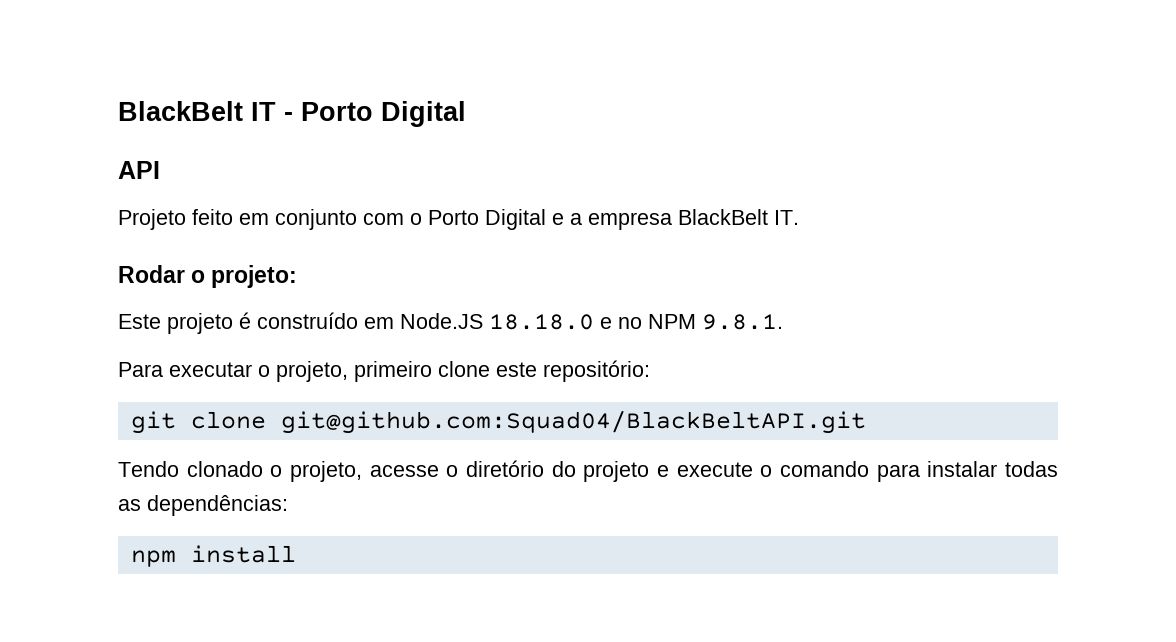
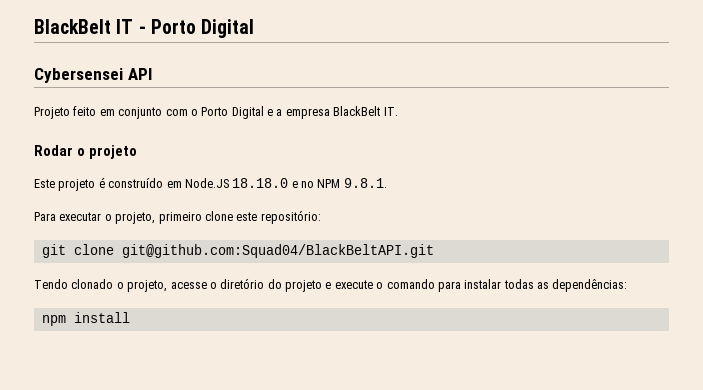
(466, 114) none -> [34,68,123,83] Cybersensei
[211,265,298,288] projeto: -> [88,145,137,159] projeto

